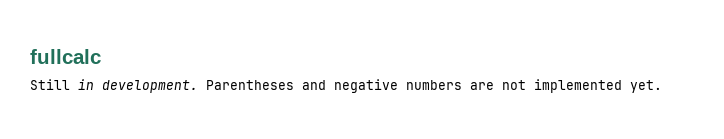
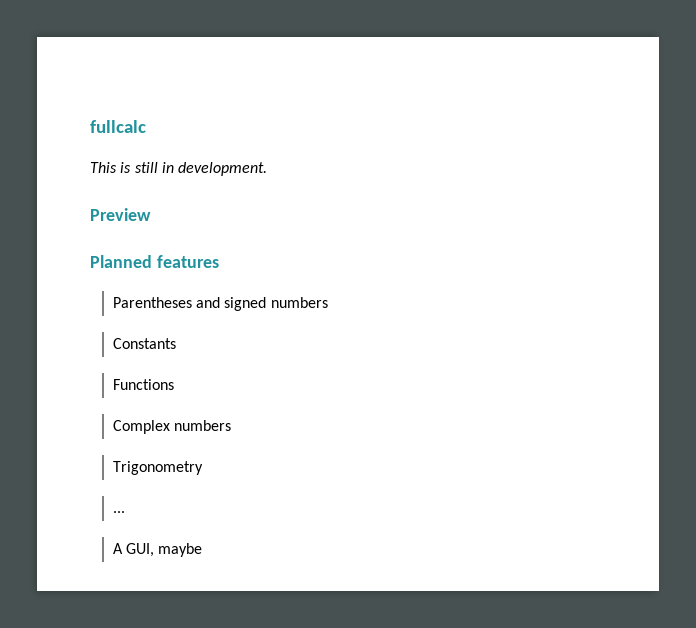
[30,79,70,90] Still -> [90,162,158,173] This is still
(198, 86) none -> [90,208,151,221] [90,255,219,268] // Preview // Planned features //
[334,79,662,93] negative numbers are not implemented yet. -> [224,297,328,311] [112,338,176,349] [112,379,174,390] [112,420,232,434] [112,461,203,475] [112,511,125,513] [112,543,203,557] signed numbers // Constants // Functions // Complex numbers // Trigonometry // ... // A GUI, maybe

